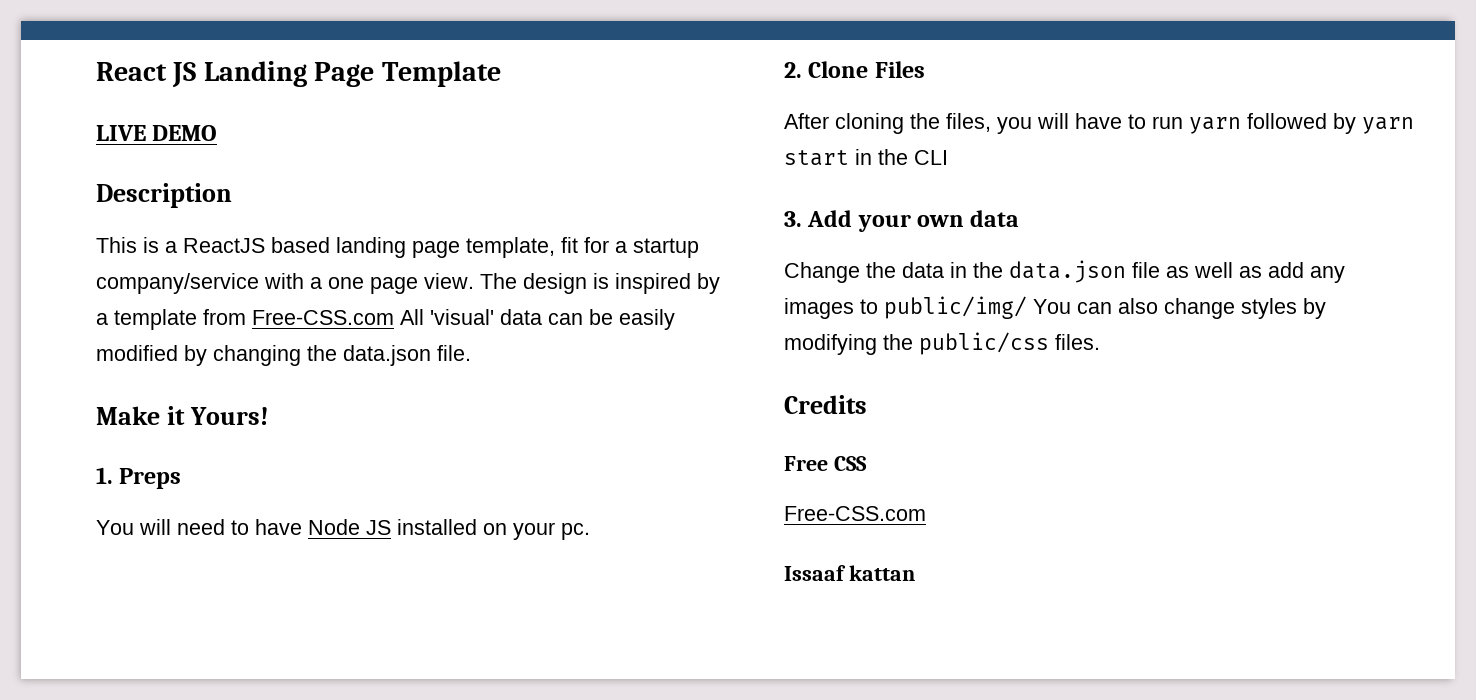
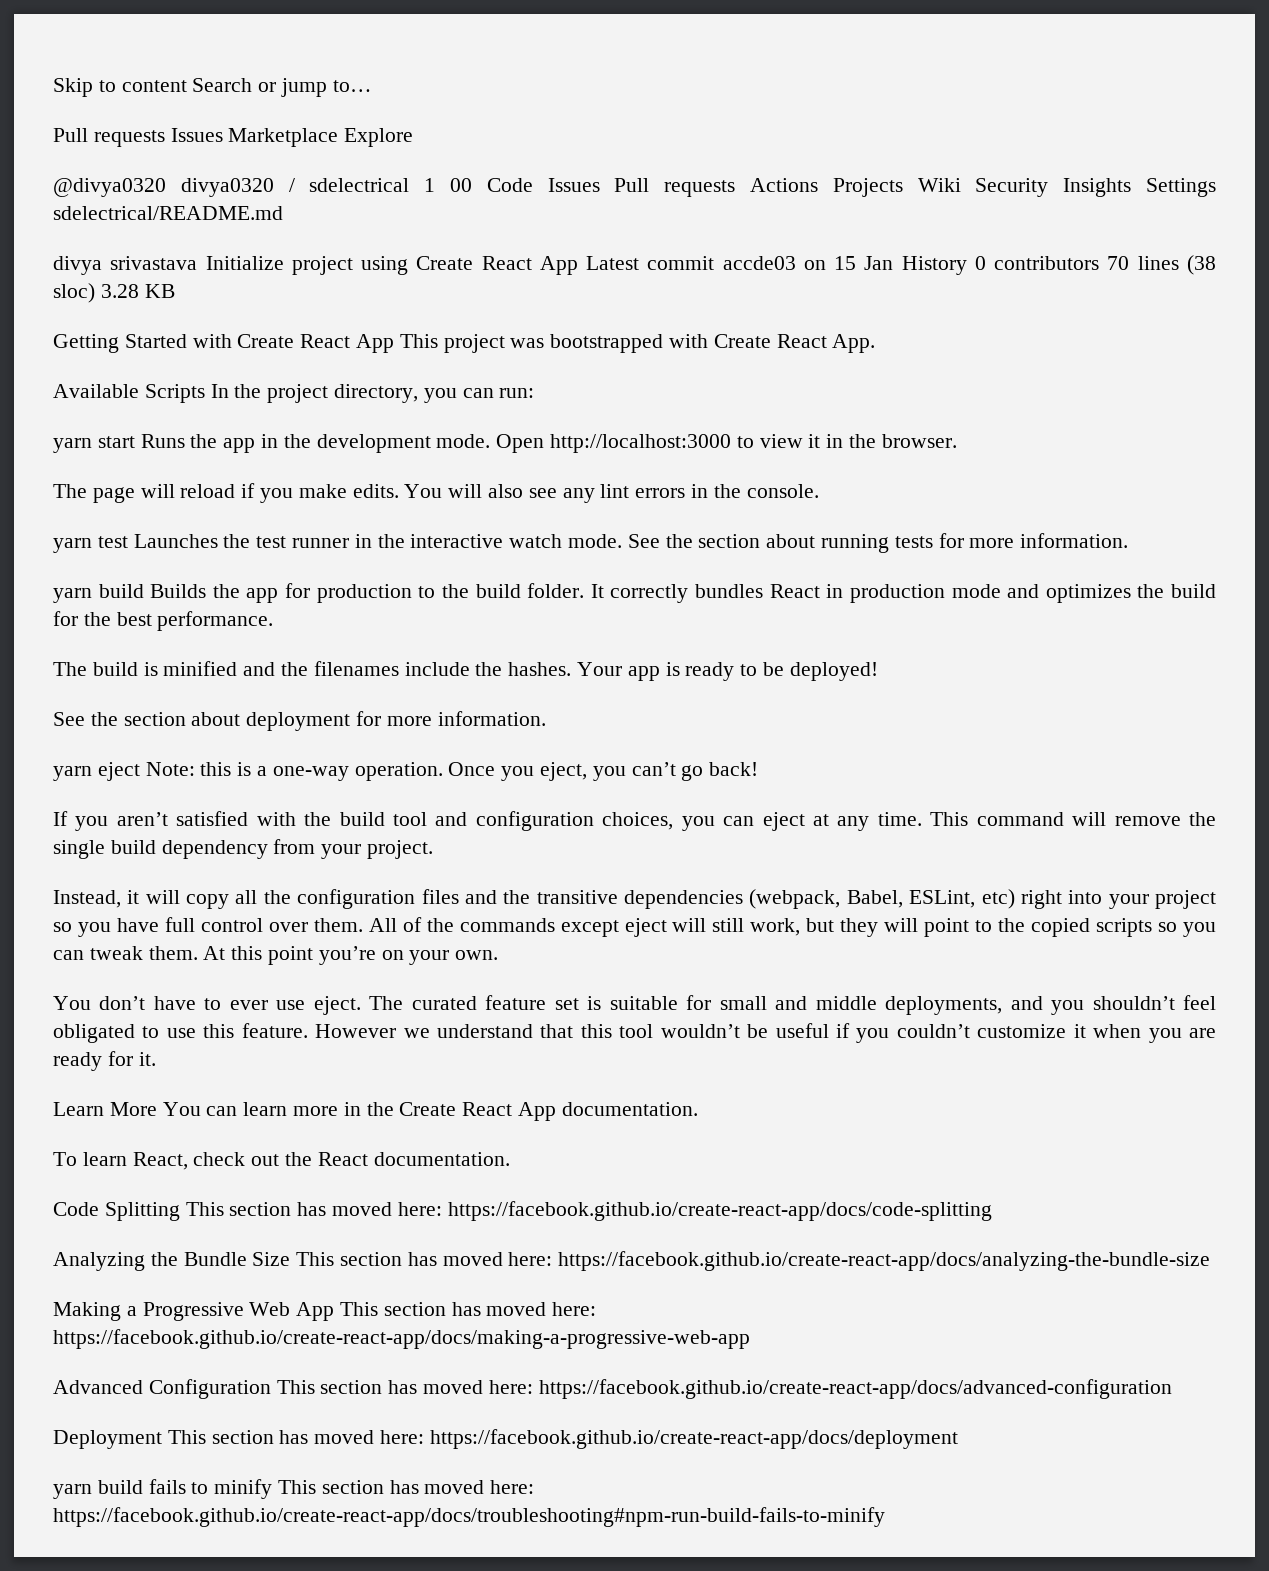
[96,61,501,88] [96,125,218,141] [96,183,232,208] [96,237,699,258] [96,273,720,294] [96,309,675,330] [96,345,471,366] [96,406,269,425] [96,467,182,489] [96,519,590,540] [784,61,925,78] [784,113,1414,134] [784,149,948,166] [784,210,1020,232] [784,260,1345,283] [784,296,1326,319] [784,332,1100,355] [784,395,867,414] [784,456,867,471] [784,506,926,521] [784,565,915,581] React JS Landing Page Template // LIVE DEMO // Description // This is a ReactJS based landing page template, fit for a startup company/service with a one page view. The design is inspired by a template from Free-CSS.com All 'visual' data can be easily modified by changing the data.json file. // Make it Yours! // 1. Preps // You will need to have Node JS installed on your pc. // 2. Clone Files // After cloning the files, you will have to run yarn followed by yarn start in the CLI // 3. Add your own data // Change the data in the data.json file as well as add any images to public/img/ You can also change styles by modifying the public/css files. // Credits // Free CSS // Free-CSS.com // Issaaf kattan -> [53,78,372,97] [53,128,414,147] [53,178,1216,197] [53,206,283,220] [53,255,1217,275] [53,283,175,303] [53,334,876,353] [53,384,535,403] [53,434,957,453] [53,483,819,503] [53,533,1129,553] [53,583,1216,603] [53,611,274,631] [53,661,878,681] [53,711,546,731] [53,762,759,781] [53,811,1216,831] [53,839,434,859] [53,889,1216,909] [53,917,1217,937] [53,946,499,965] [53,995,1216,1015] [53,1023,1216,1043] [53,1051,156,1071] [53,1102,698,1121] [53,1152,510,1170] [53,1201,992,1221] [53,1251,1211,1271] [53,1302,597,1321] [53,1329,750,1349] [53,1379,1172,1399] [53,1429,958,1449] [53,1479,535,1499] [53,1507,885,1527] Skip to content Search or jump to… // Pull requests Issues Marketplace Explore // @divya0320 divya0320 / sdelectrical 1 00 Code Issues Pull requests Actions Projects Wiki Security Insights Settings sdelectrical/README.md // divya srivastava Initialize project using Create React App Latest commit accde03 on 15 Jan History 0 contributors 70 lines (38 sloc) 3.28 KB // Getting Started with Create React App This project was bootstrapped with Create React App. // Available Scripts In the project directory, you can run: // yarn start Runs the app in the development mode. Open http://localhost:3000 to view it in the browser. // The page will reload if you make edits. You will also see any lint errors in the console. // yarn test Launches the test runner in the interactive watch mode. See the section about running tests for more information. // yarn build Builds the app for production to the build folder. It correctly bundles React in production mode and optimizes the build for the best performance. // The build is minified and the filenames include the hashes. Your app is ready to be deployed! // See the section about deployment for more information. // yarn eject Note: this is a one-way operation. Once you eject, you can’t go back! // If you aren’t satisfied with the build tool and configuration choices, you can eject at any time. This command will remove the single build dependency from your project. // Instead, it will copy all the configuration files and the transitive dependencies (webpack, Babel, ESLint, etc) right into your project so you have full control over them. All of the commands except eject will still work, but they will point to the copied scripts so you can tweak them. At this point you’re on your own. // You don’t have to ever use eject. The curated feature set is suitable for small and middle deployments, and you shouldn’t feel obligated to use this feature. However we understand that this tool wouldn’t be useful if you couldn’t customize it when you are ready for it. // Learn More You can learn more in the Create React App documentation. // To learn React, check out the React documentation. // Code Splitting This section has moved here: https://facebook.github.io/create-react-app/docs/code-splitting // Analyzing the Bundle Size This section has moved here: https://facebook.github.io/create-react-app/docs/analyzing-the-bundle-size // Making a Progressive Web App This section has moved here: https://facebook.github.io/create-react-app/docs/making-a-progressive-web-app // Advanced Configuration This section has moved here: https://facebook.github.io/create-react-app/docs/advanced-configuration // Deployment This section has moved here: https://facebook.github.io/create-react-app/docs/deployment // yarn build fails to minify This section has moved here: https://facebook.github.io/create-react-app/docs/troubleshooting#npm-run-build-fails-to-minify

